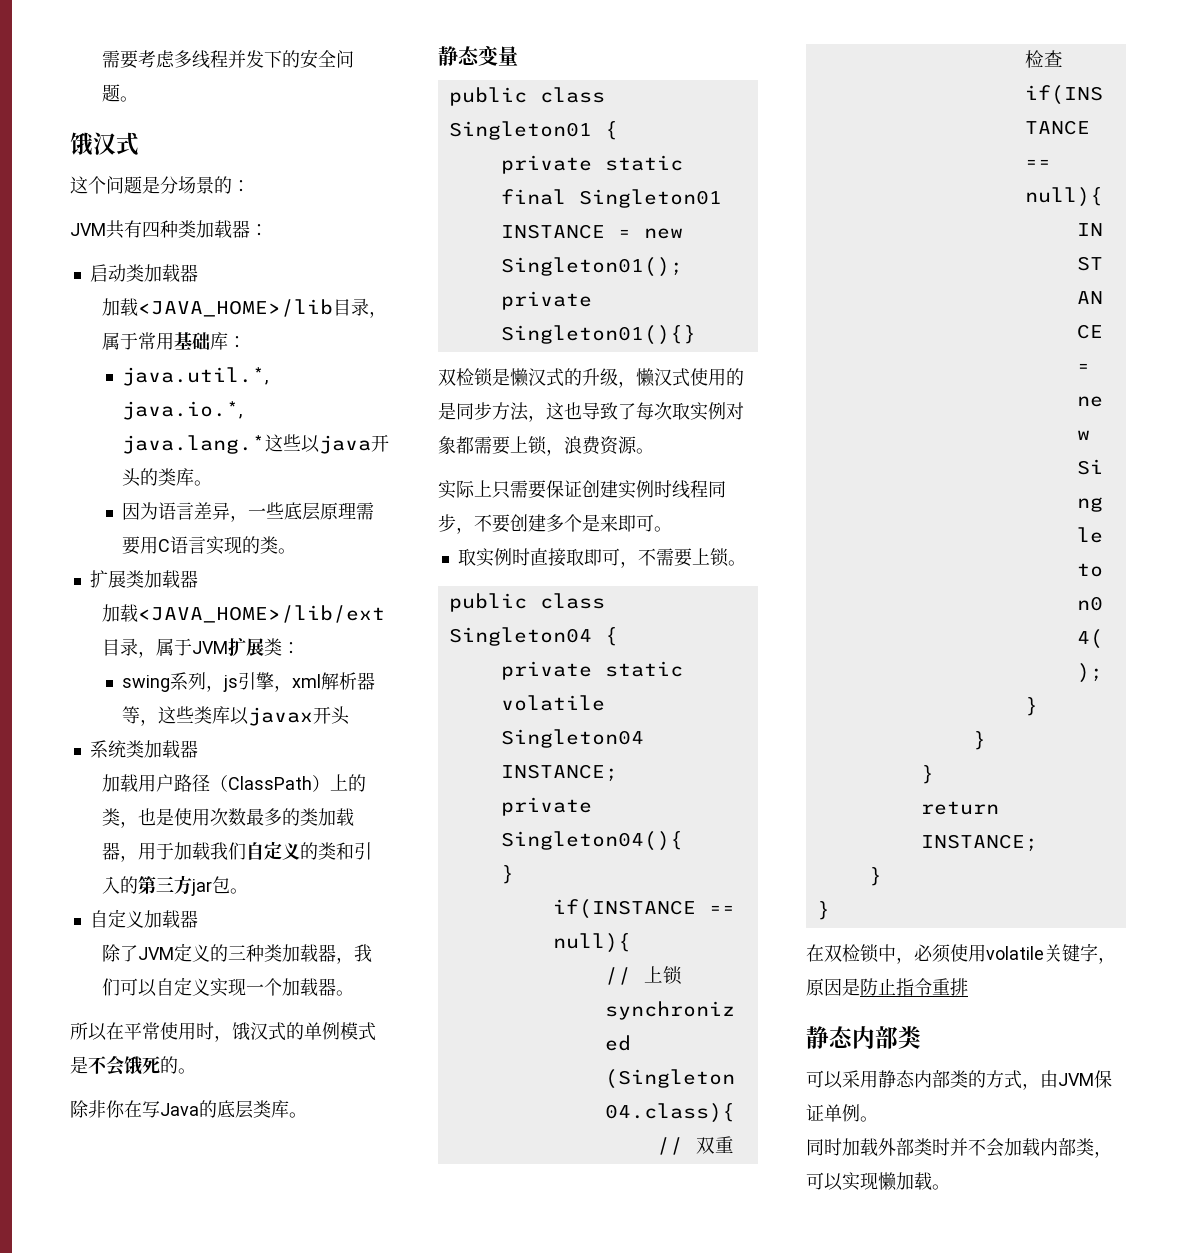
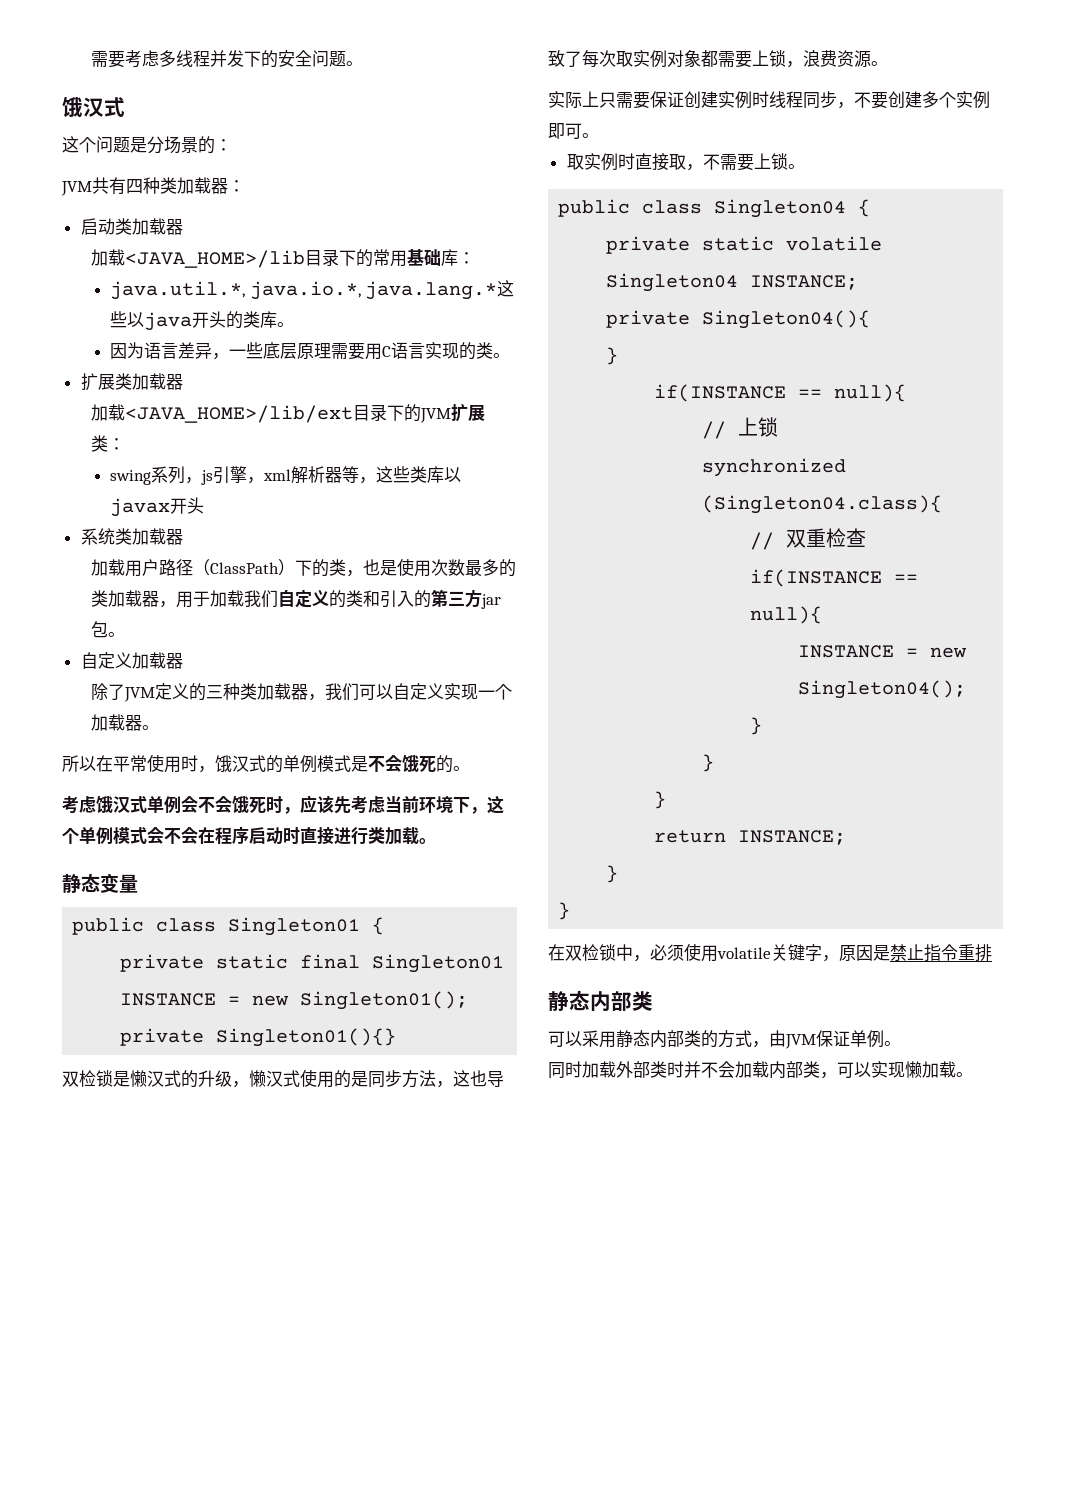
[369,311,388,318] [102,332,139,350] ，属于 -> [339,249,374,267] 下的
[138,638,193,658] ，属于 -> [387,404,422,422] 下的
[330,774,349,791] 上 -> [295,560,313,576] 下
[70,1100,289,1119] 除非你在写Java的底层类库 -> [62,795,504,814] [62,827,419,845] 考虑饿汉式单例会不会饿死时，应该先考虑当前环境下，这个单例模式会不会在程序启动时直接进行类加载
[582,514,618,532] 是来 -> [956,91,990,109] 实例
[583,548,620,566] 即可 -> (686, 162) none
[860,978,878,996] 防 -> [890,944,907,961] 禁

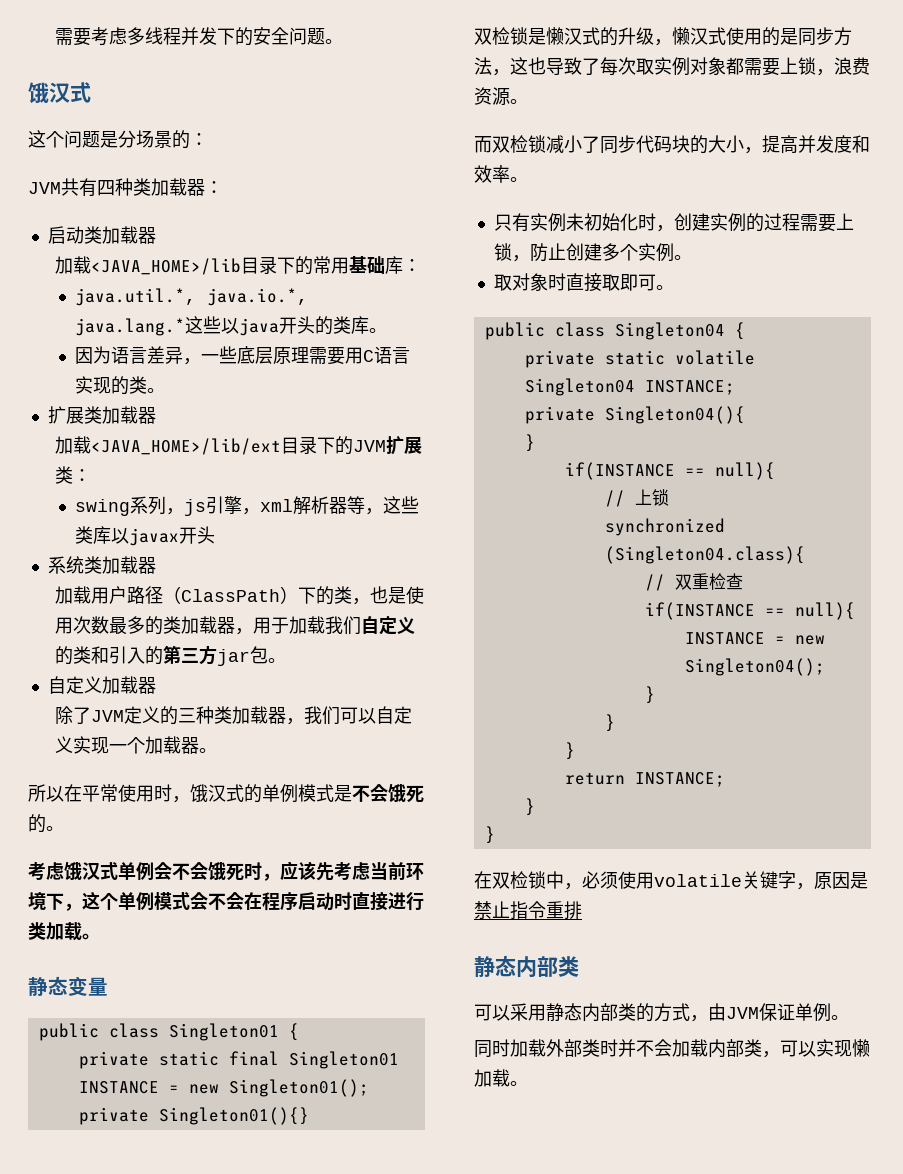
[548,91,888,109] 实际上只需要保证创建实例时线程同步，不要 -> [474,135,870,154] [474,165,528,183] [493,213,854,232] [493,243,566,262] 而双检锁减小了同步代码块的大小，提高并发度和效率。 // 只有实例未初始化时，创建实例的过程需要上锁，防止
[548,123,582,139] 即可 -> (674, 252) none
[583,153,618,171] 实例 -> [511,273,548,291] 对象
[685,153,788,171] ，不需要上锁 -> [619,274,656,291] 即可

